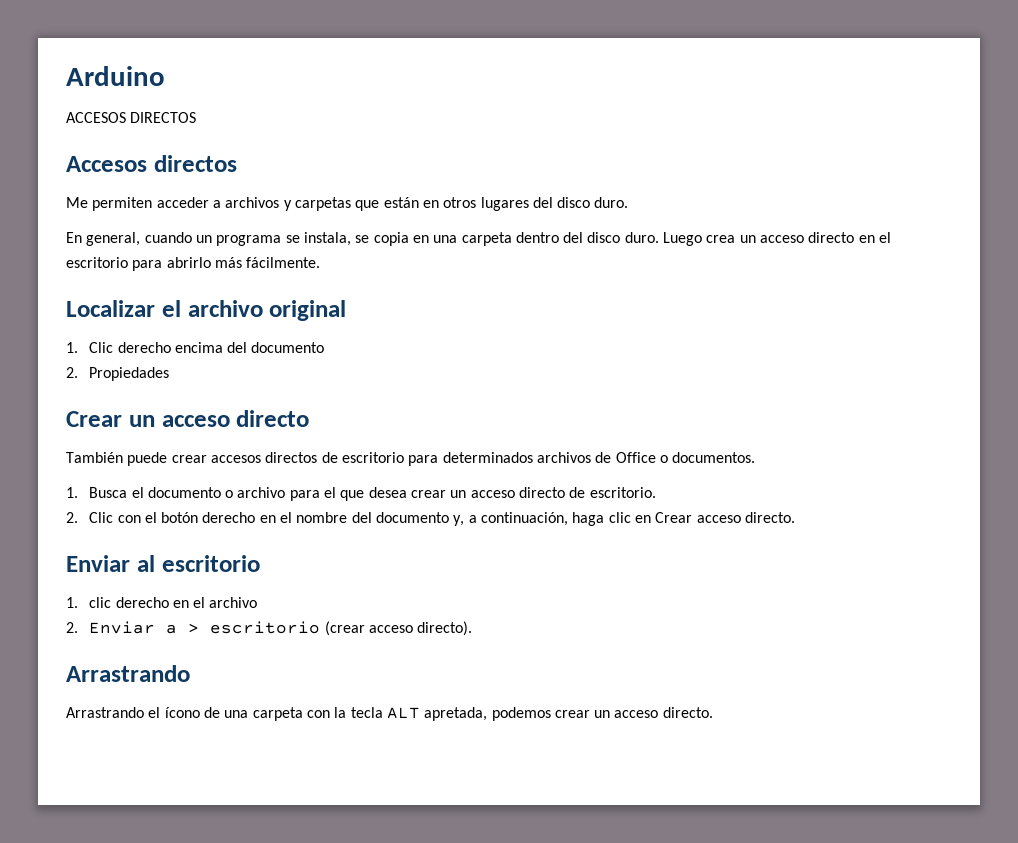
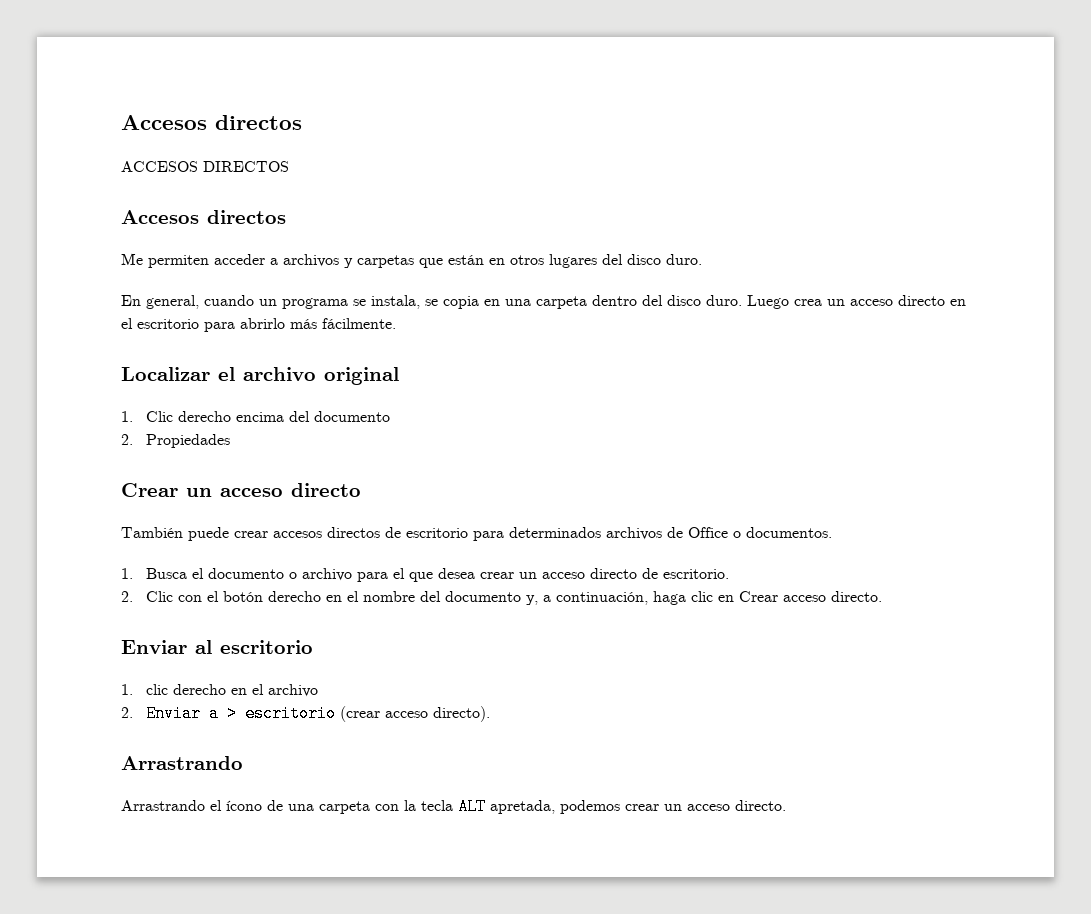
[66,66,165,86] Arduino -> [121,115,302,130] Accesos directos

